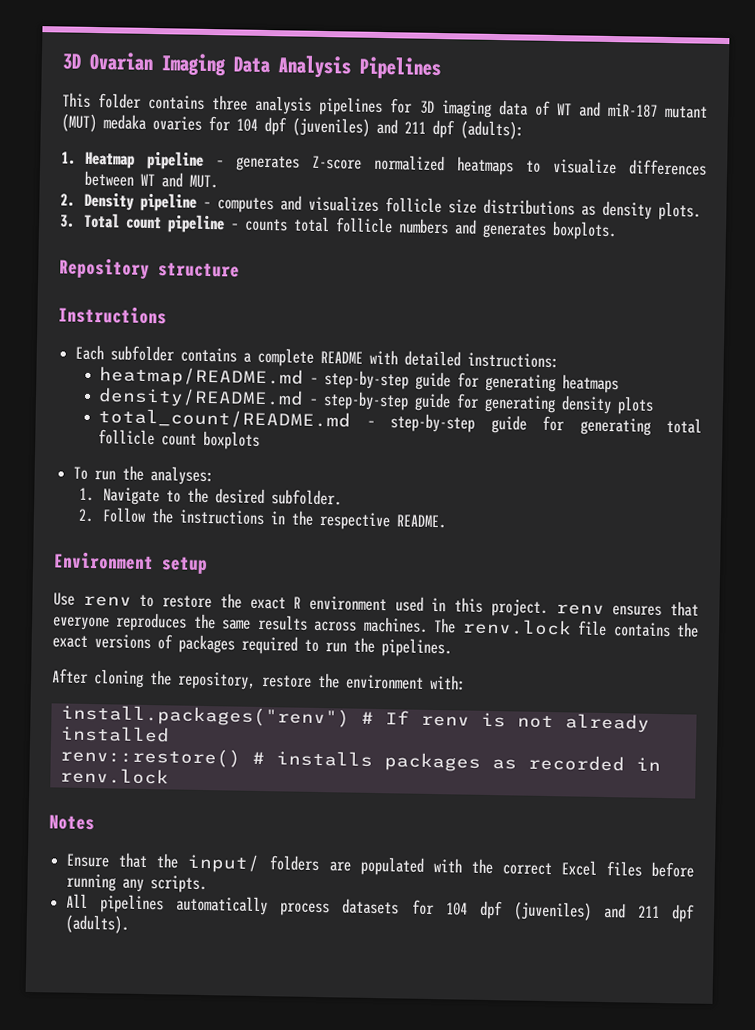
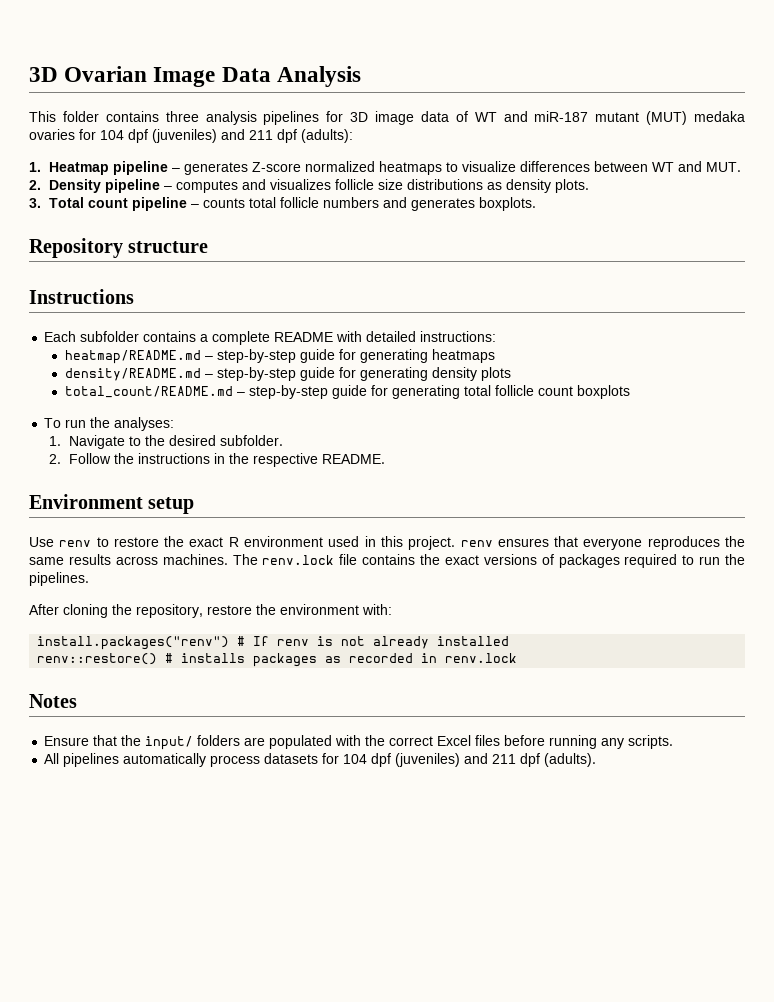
[161,53,227,77] Imaging -> [153,67,216,87] Image
[359,56,441,81] Pipelines -> (361, 76) none
[440,100,492,118] imaging -> [375,111,414,125] image

